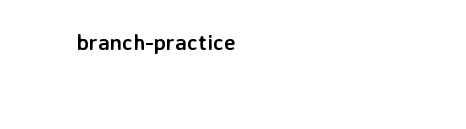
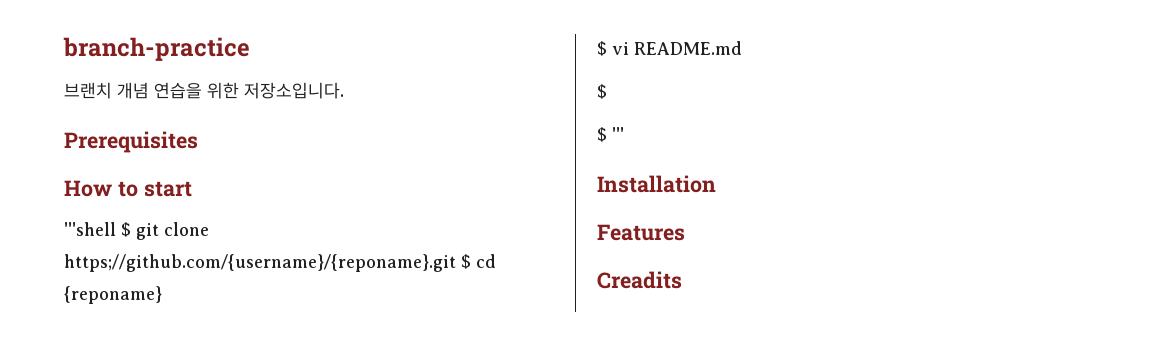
(236, 44) none -> [64,82,344,99] [64,131,198,153] [64,180,192,197] [64,222,209,240] [64,254,496,272] [64,286,162,304] [597,41,742,56] [597,84,607,99] [597,127,624,142] [597,175,716,193] [597,224,685,241] [597,271,682,289] // 브랜치 개념 연습을 위한 저장소입니다. // Prerequisites // How to start // '''shell $ git clone https;//github.com/{username}/{reponame}.git $ cd {reponame} // $ vi README.md // $ // $ ''' // Installation // Features // Creadits

